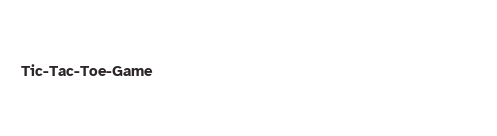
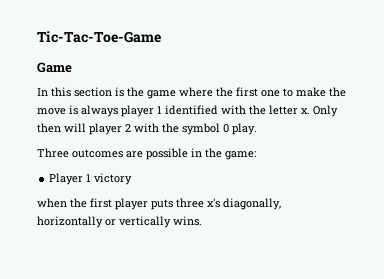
(153, 70) none -> [37,62,72,73] [37,87,346,99] [37,105,338,117] [37,123,257,135] [37,148,256,160] [49,173,133,185] [37,198,281,210] [37,216,202,228] // Game // In this section is the game where the first one to make the move is always player 1 identified with the letter x. Only then will player 2 with the symbol 0 play. // Three outcomes are possible in the game: // Player 1 victory // when the first player puts three x's diagonally, horizontally or vertically wins.

